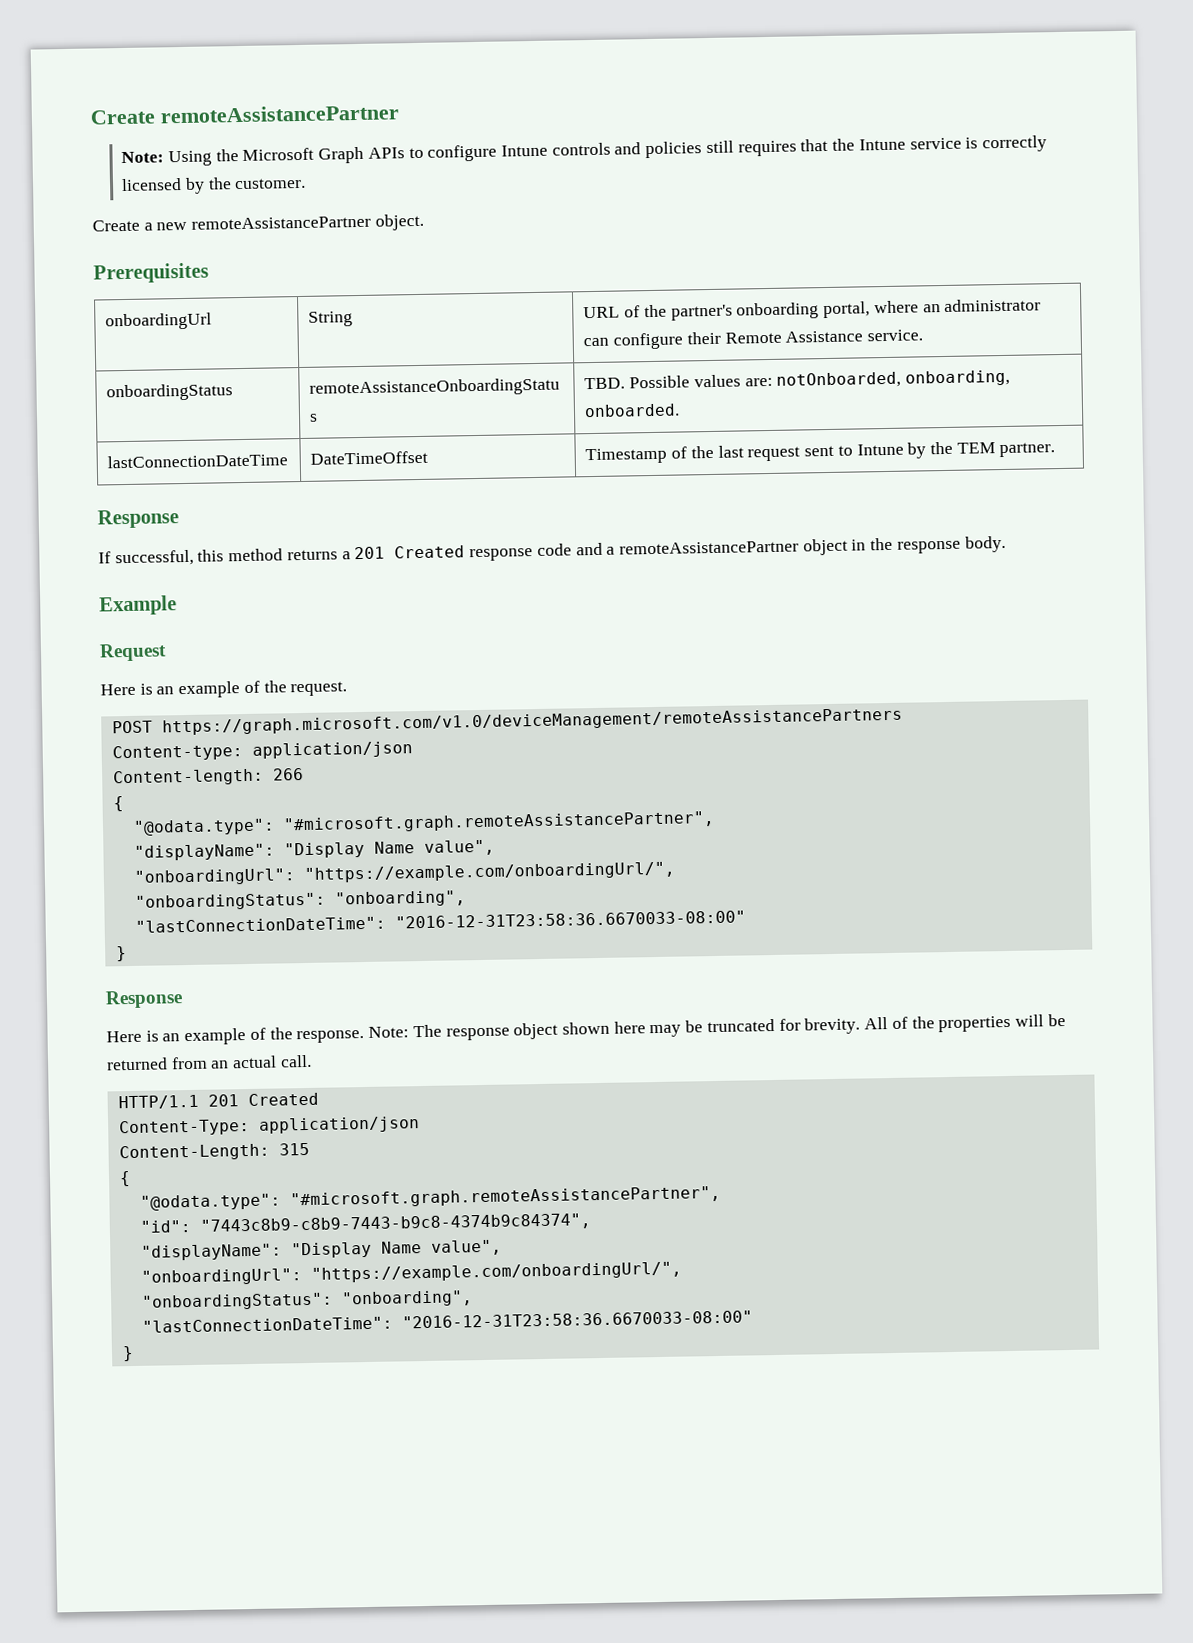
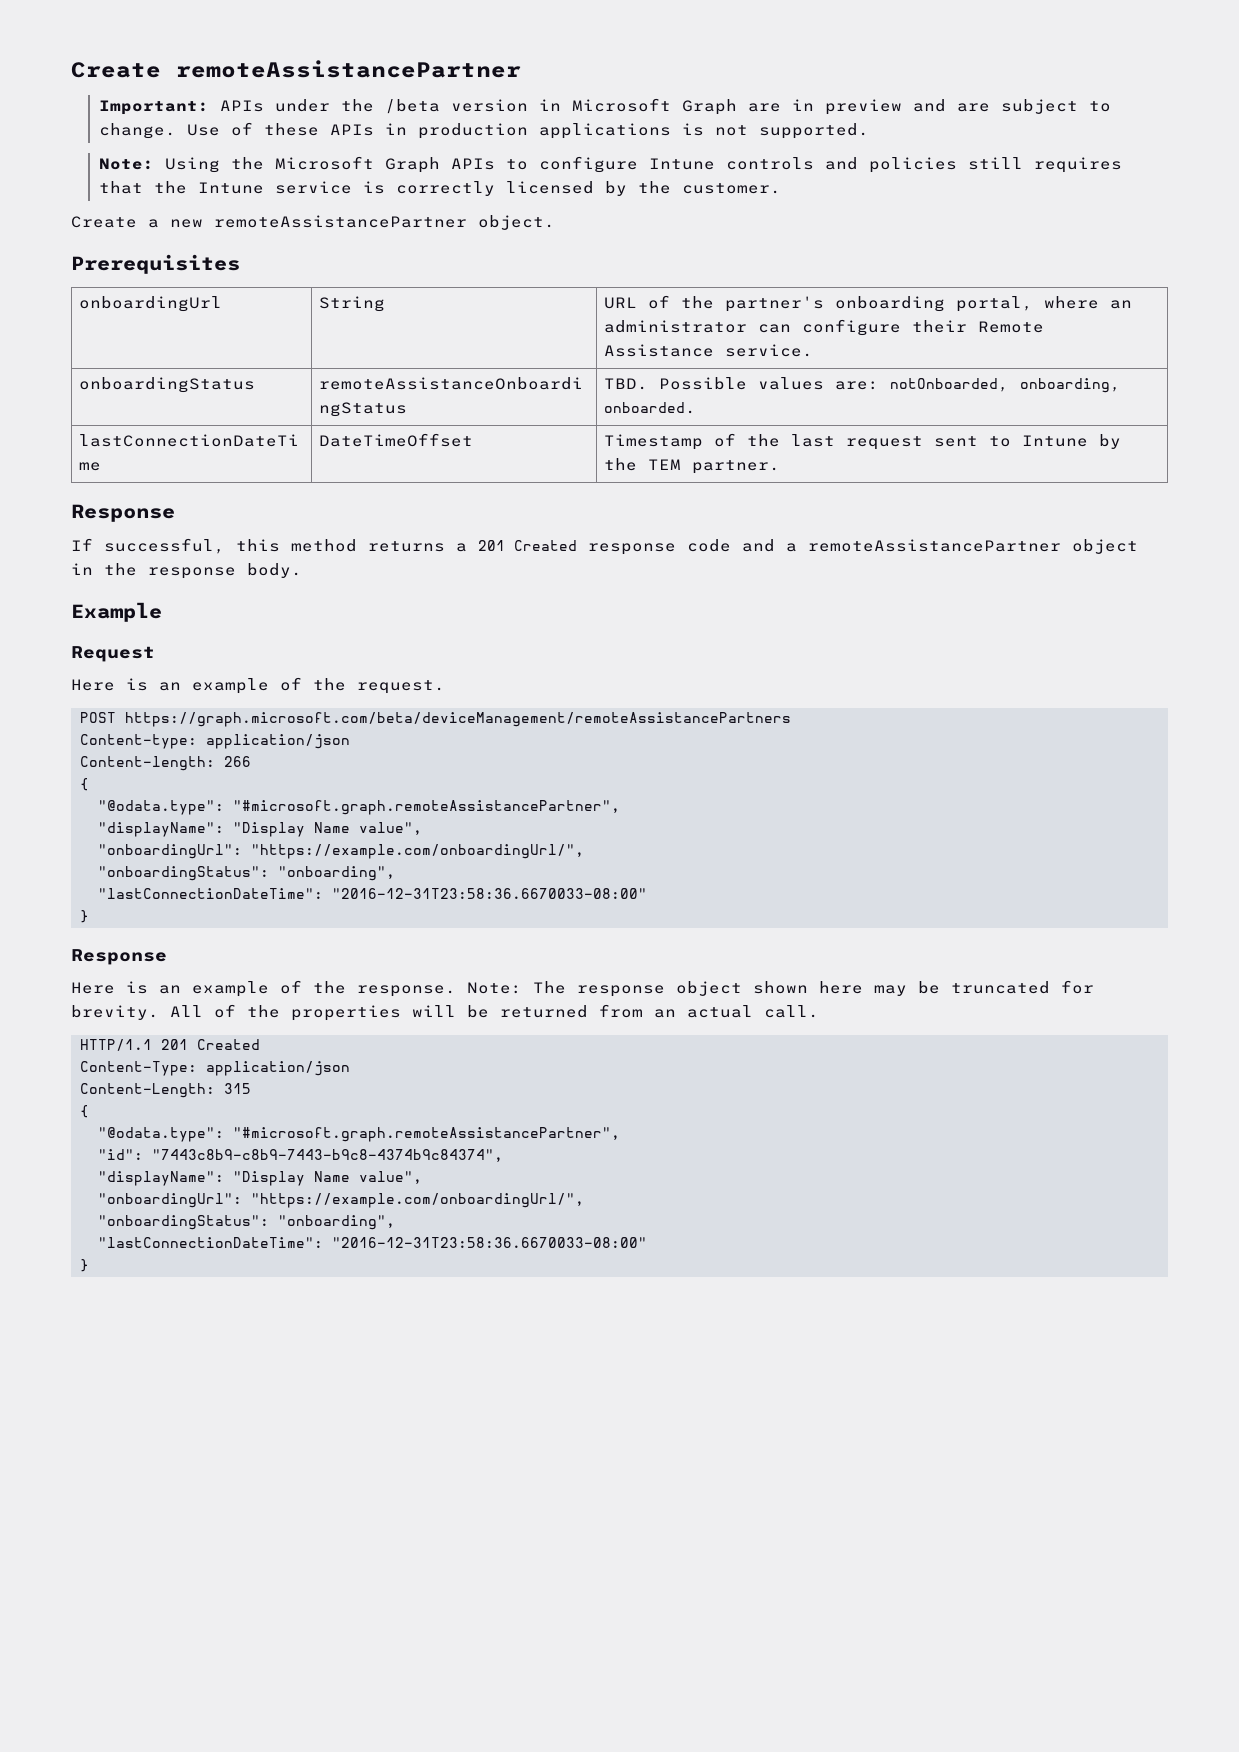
(399, 114) none -> [98,98,1111,115] [98,122,869,139] // Important: APIs under the /beta version in Microsoft Graph are in preview and are subject to change. Use of these APIs in production applications is not supported.
[161,707,903,736] https://graph.microsoft.com/v1.0/deviceManagement/remoteAssistancePartners -> [125,712,791,727] https://graph.microsoft.com/beta/deviceManagement/remoteAssistancePartners

